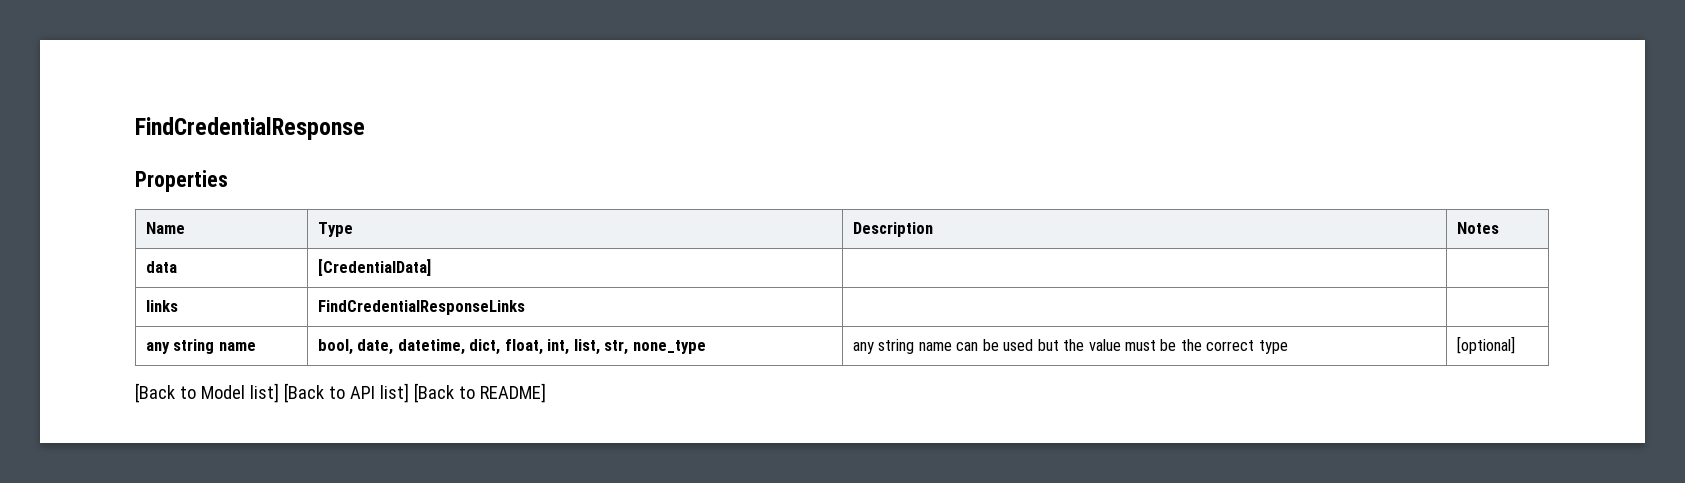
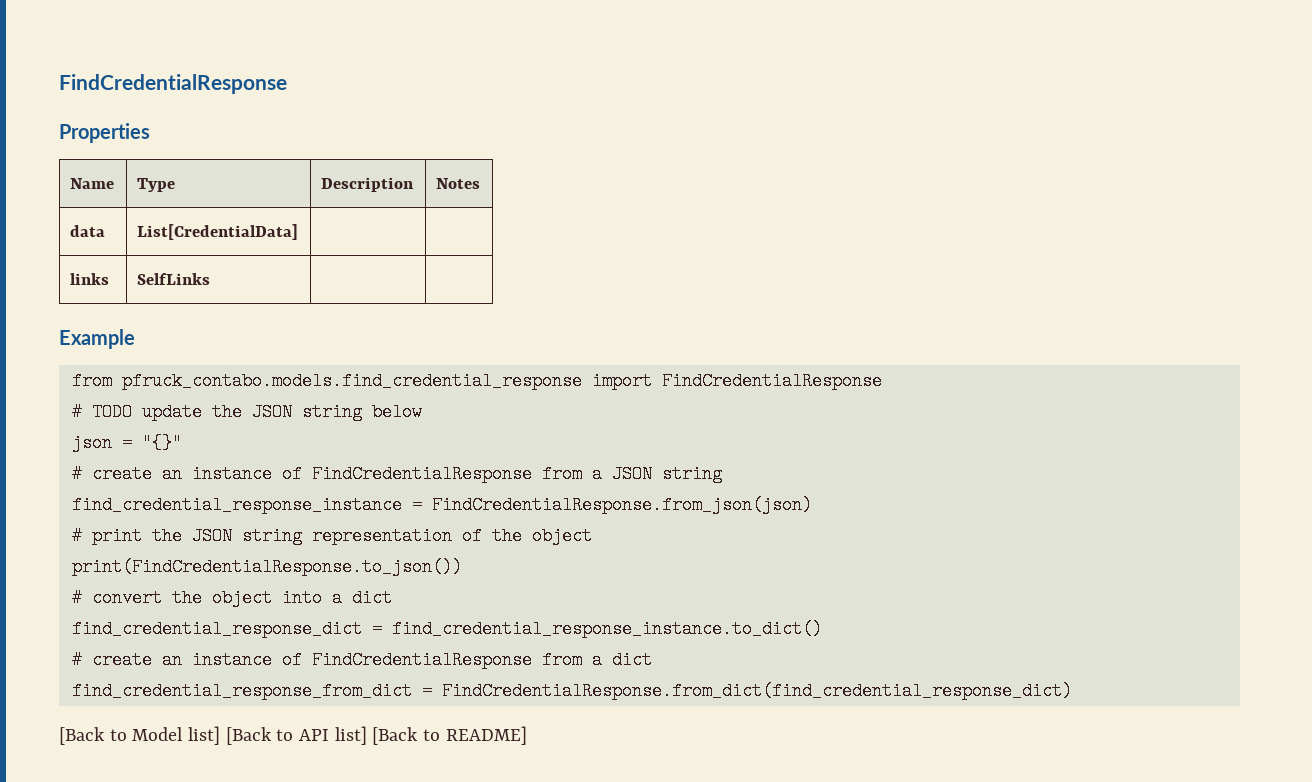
[317,259,431,276] [CredentialData] -> [137,224,299,240] List[CredentialData]
[317,300,525,315] [145,339,256,354] [317,339,706,355] [852,339,1288,354] [1456,336,1515,354] FindCredentialResponseLinks | | // any string name | bool, date, datetime, dict, float, int, list, str, none_type | any string name can be used but the value must be the correct type | [optional] -> [137,273,211,285] [59,329,135,349] [71,372,882,390] [71,403,422,421] [71,434,182,452] [71,465,722,483] [71,496,812,514] [71,527,592,545] [71,558,462,576] [71,589,392,607] [71,620,822,638] [71,651,652,669] [71,682,1072,700] SelfLinks | | // Example // from pfruck_contabo.models.find_credential_response import FindCredentialResponse // # TODO update the JSON string below // json = "{}" // # create an instance of FindCredentialResponse from a JSON string // find_credential_response_instance = FindCredentialResponse.from_json(json) // # print the JSON string representation of the object // print(FindCredentialResponse.to_json()) // # convert the object into a dict // find_credential_response_dict = find_credential_response_instance.to_dict() // # create an instance of FindCredentialResponse from a dict // find_credential_response_from_dict = FindCredentialResponse.from_dict(find_credential_response_dict)

